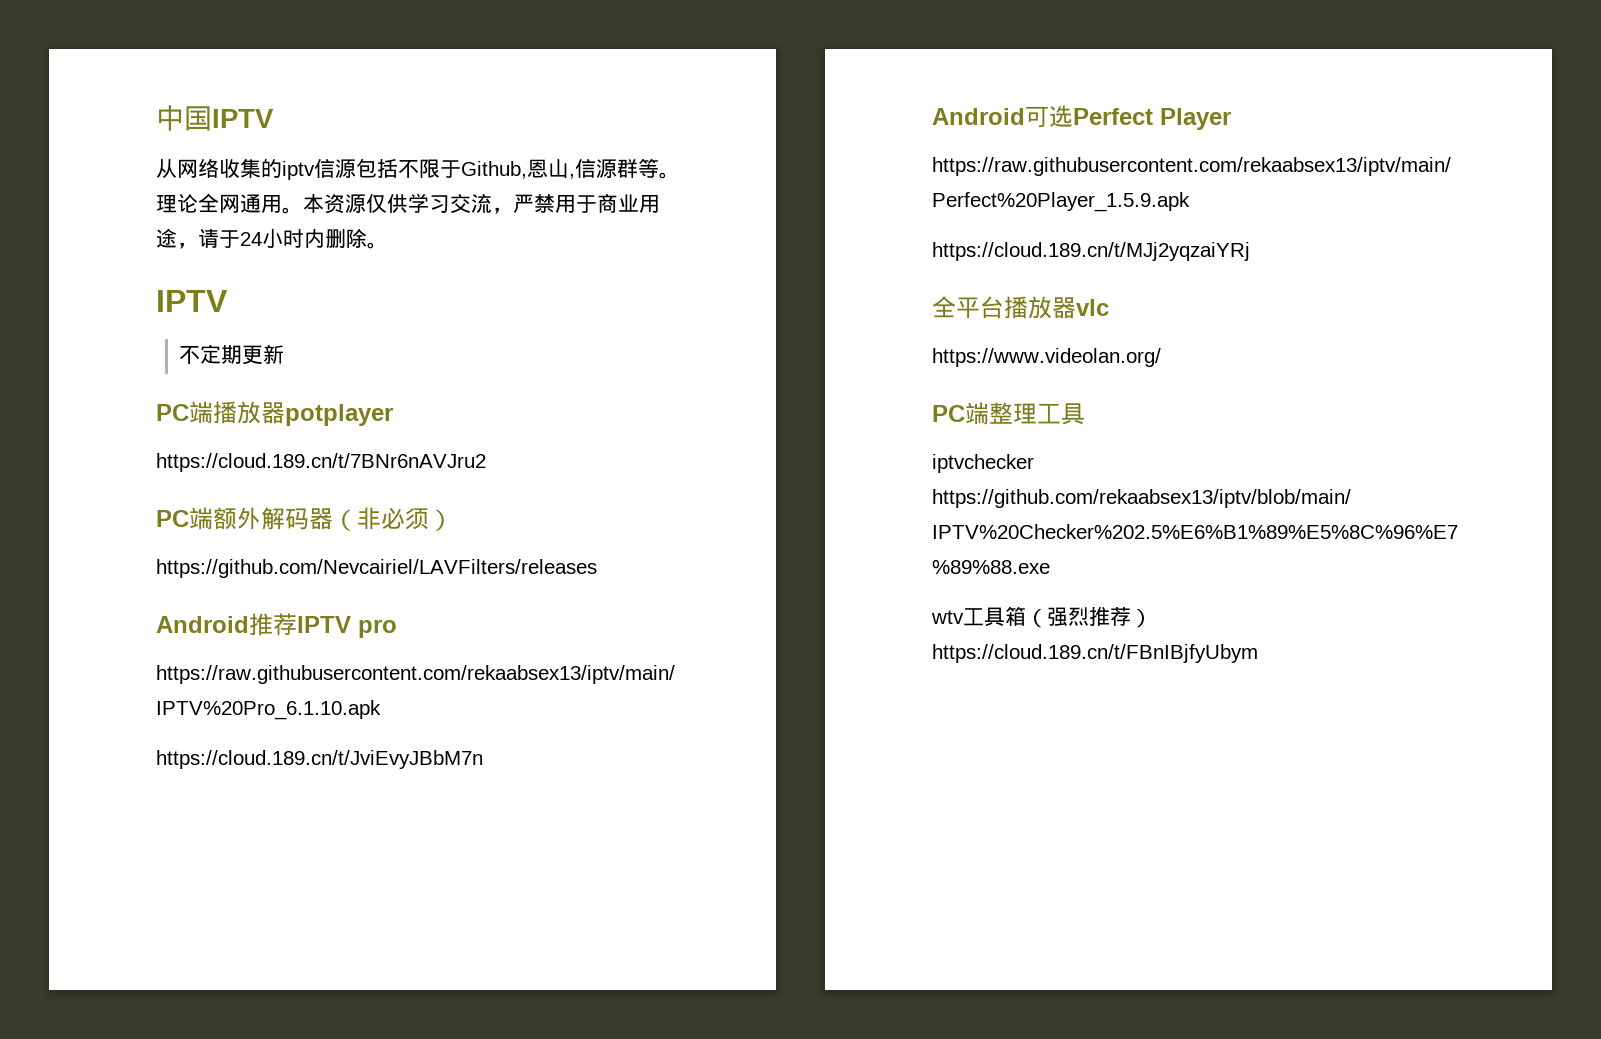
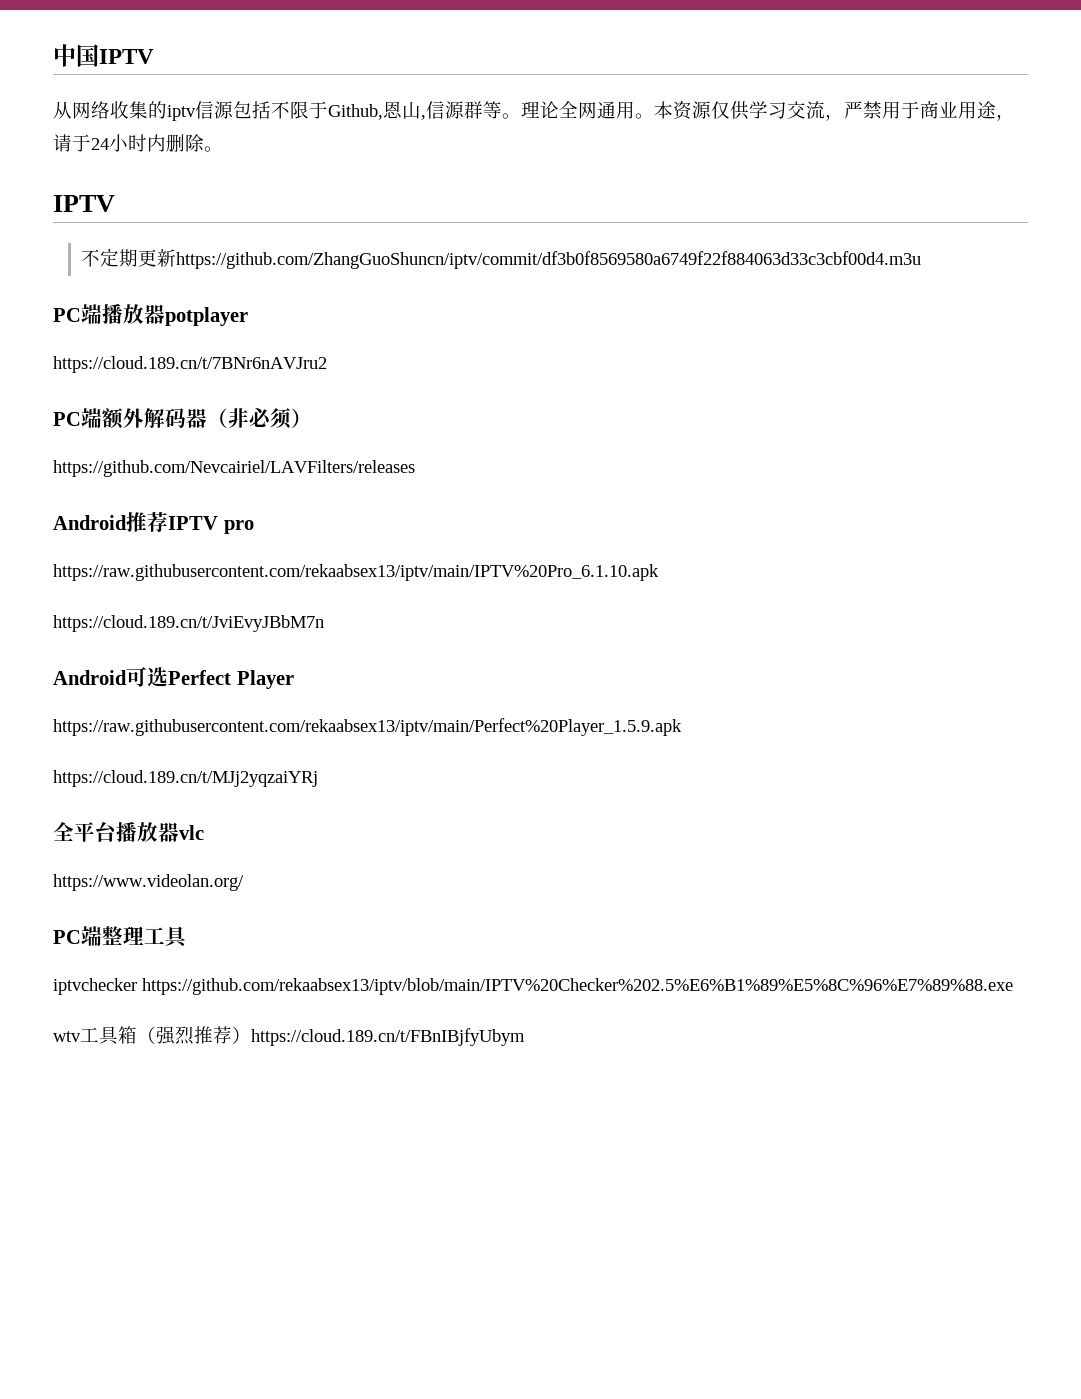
(285, 354) none -> [176,251,922,269] https://github.com/ZhangGuoShuncn/iptv/commit/df3b0f8569580a6749f22f884063d33c3cbf00d4.m3u

